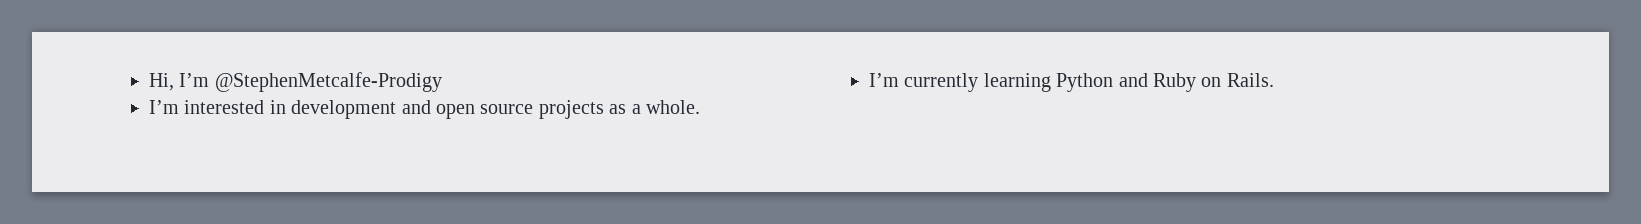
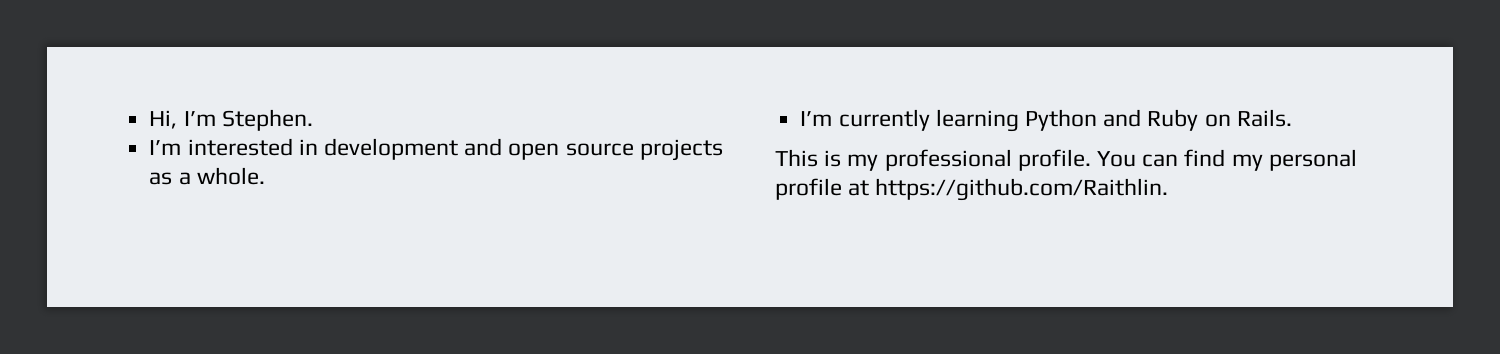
[214,72,442,92] @StephenMetcalfe-Prodigy -> [221,109,313,131] Stephen.
(1274, 80) none -> [775,149,1357,171] [775,178,1169,201] // This is my professional profile. You can find my personal profile at https://github.com/Raithlin.

